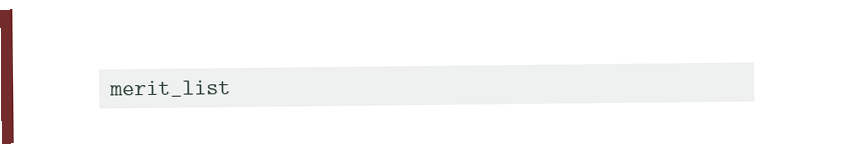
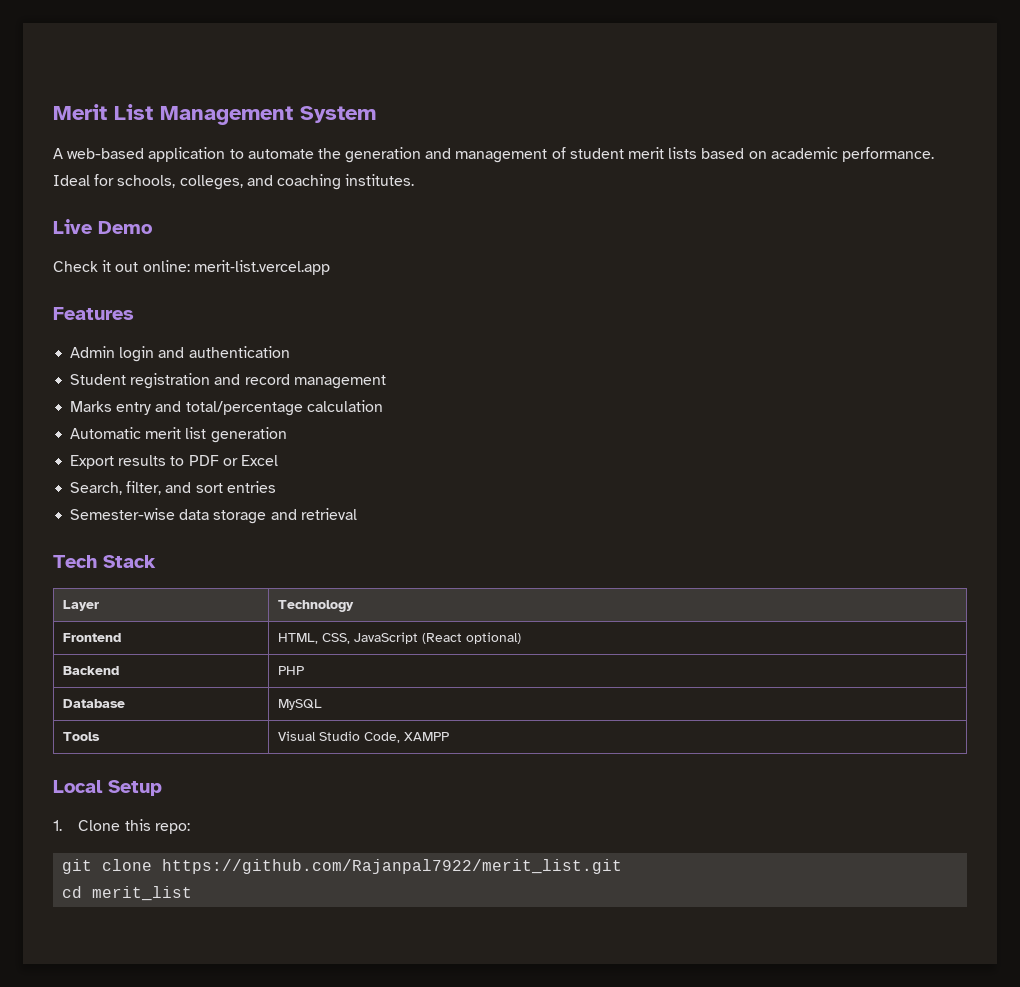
(109, 89) none -> [53,104,376,125] [53,147,934,163] [53,174,415,190] [53,219,152,234] [53,260,330,275] [53,307,134,320] [70,346,290,362] [70,373,386,389] [70,400,383,416] [70,427,287,443] [70,455,278,469] [70,481,276,495] [70,508,357,524] [53,555,156,568] [62,600,99,611] [277,600,354,612] [62,633,121,642] [277,632,521,644] [62,666,119,675] [277,666,304,675] [62,699,125,708] [277,699,322,710] [62,732,100,741] [277,731,449,743] [53,780,162,796] [53,819,190,834] [62,859,623,874] [62,886,83,898] Merit List Management System // A web-based application to automate the generation and management of student merit lists based on academic performance. Ideal for schools, colleges, and coaching institutes. // Live Demo // Check it out online: merit‑list.vercel.app // Features // Admin login and authentication // Student registration and record management // Marks entry and total/percentage calculation // Automatic merit list generation // Export results to PDF or Excel // Search, filter, and sort entries // Semester-wise data storage and retrieval // Tech Stack // Layer | Technology // Frontend | HTML, CSS, JavaScript (React optional) // Backend | PHP // Database | MySQL // Tools | Visual Studio Code, XAMPP // Local Setup // 1. Clone this repo: // git clone https://github.com/Rajanpal7922/merit_list.git // cd

